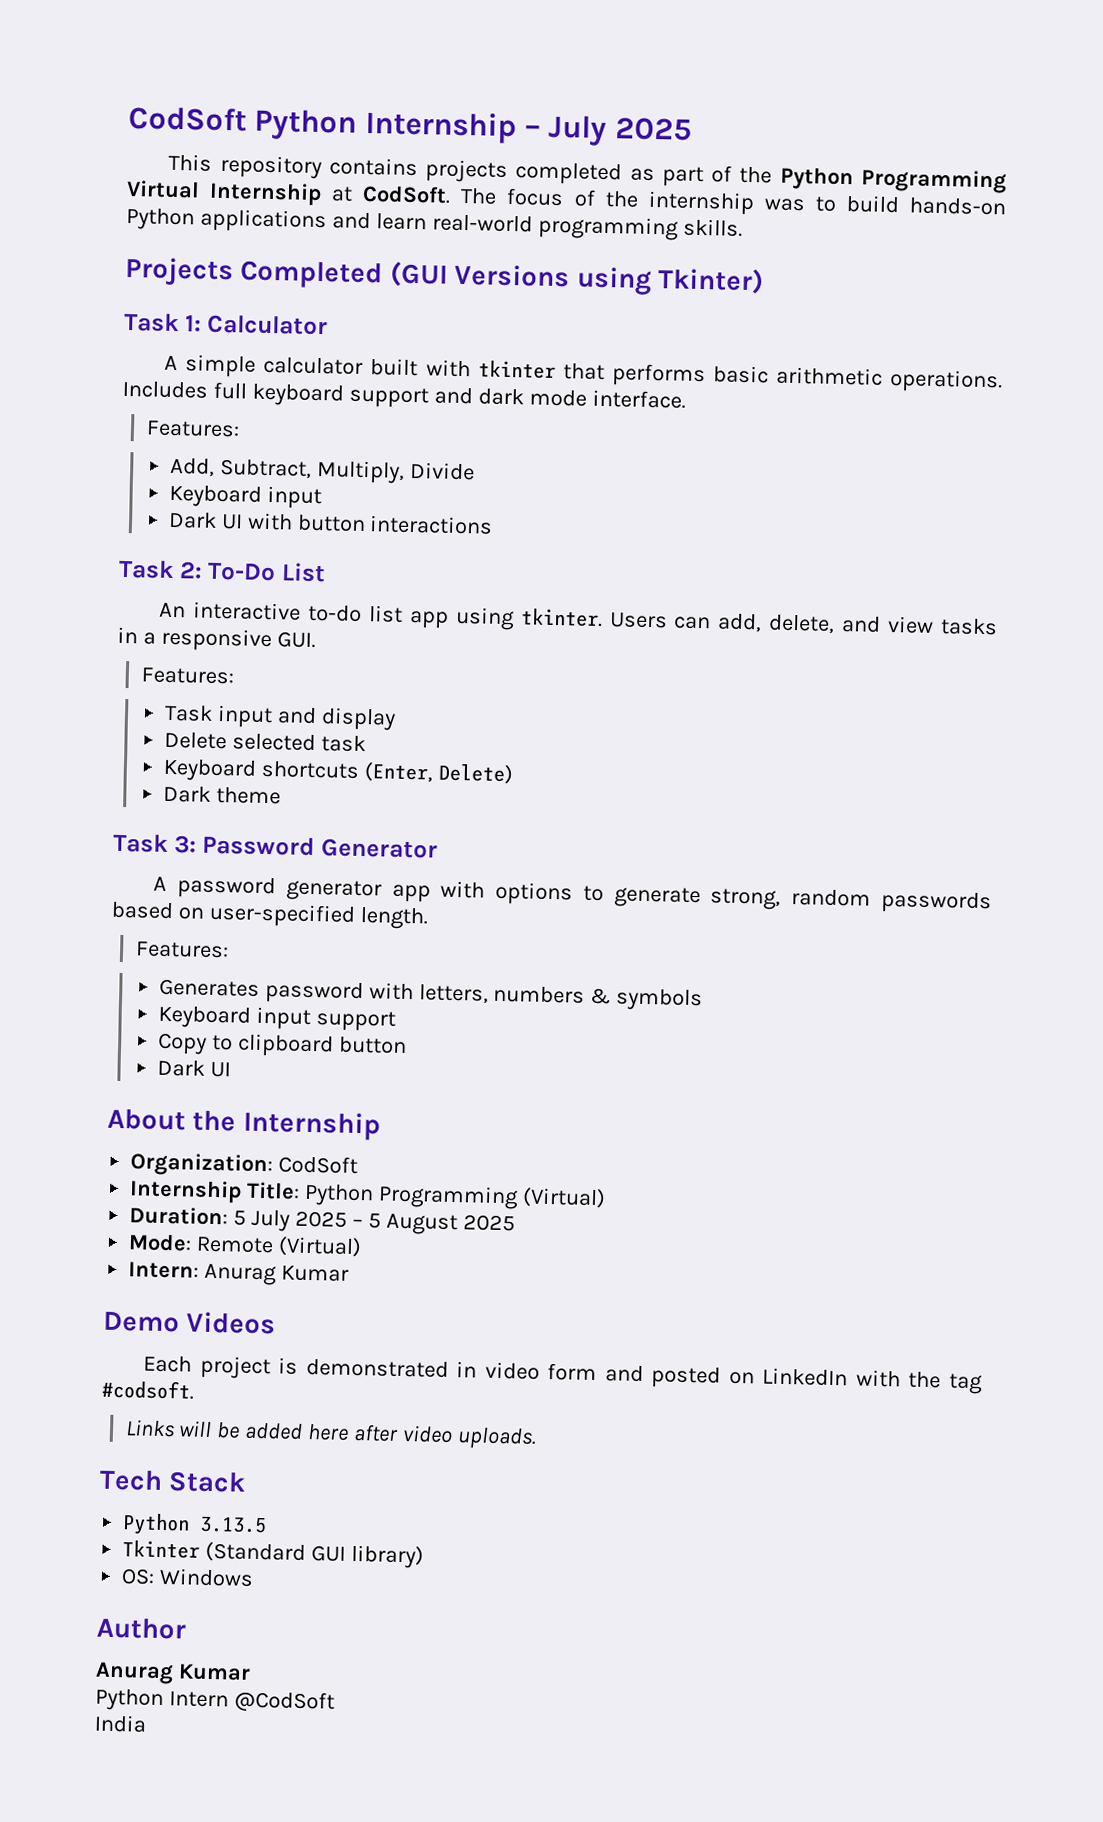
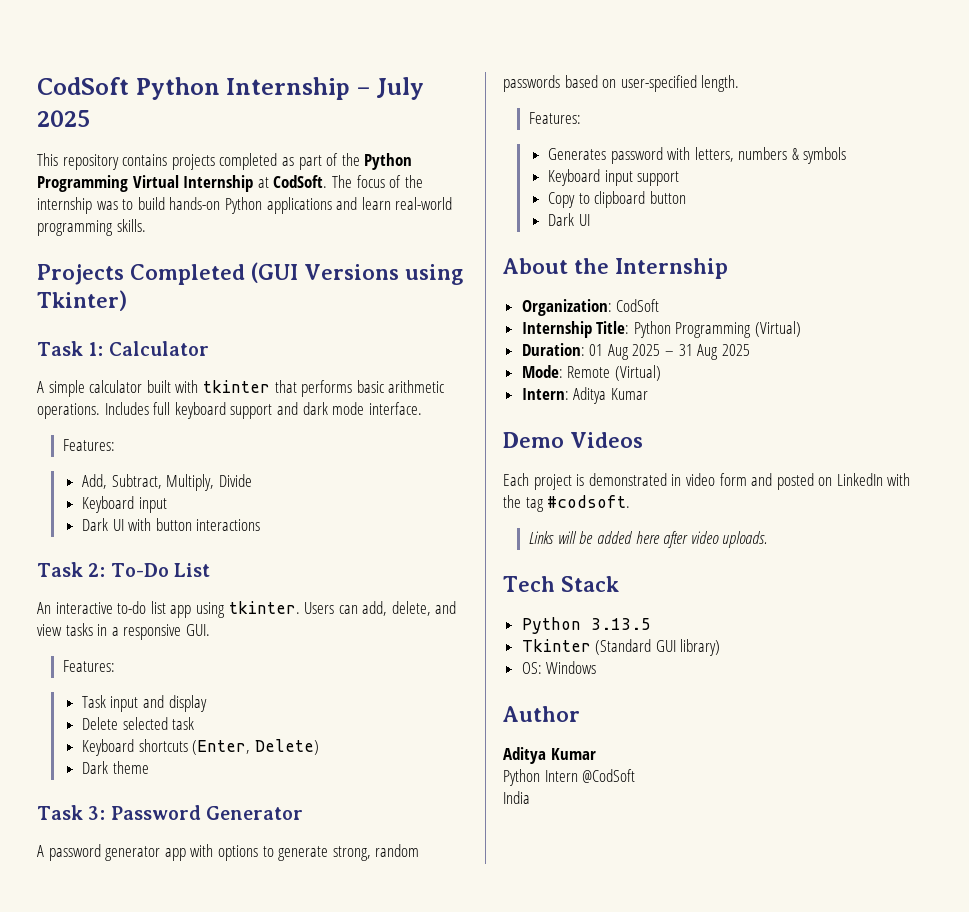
[233,1209,458,1236] 5 July 2025 – 5 August -> [589,344,719,360] 01 Aug 2025 – 31 Aug
[204,1263,278,1286] Anurag -> [573,387,607,404] Aditya
[95,1661,174,1685] Anurag -> [503,747,546,764] Aditya

